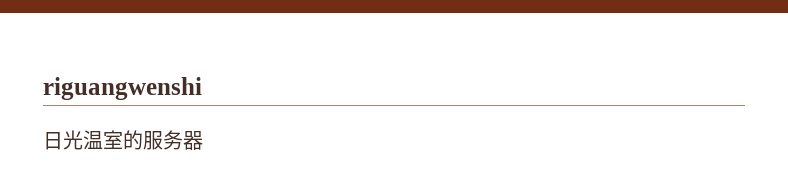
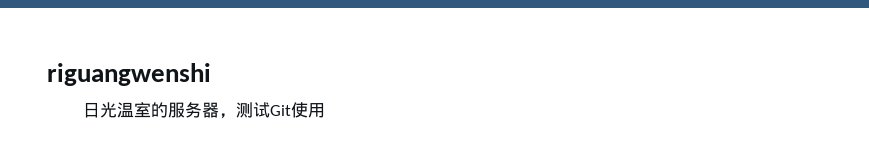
(203, 140) none -> [219,102,326,119] ，测试Git使用

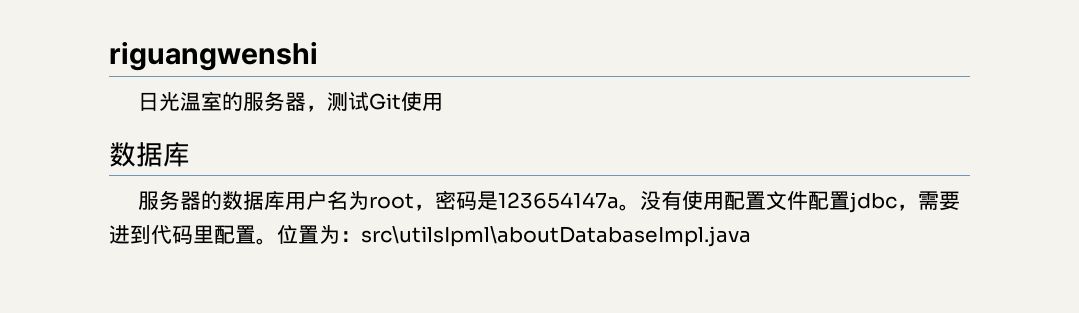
(326, 110) none -> [109,142,190,167] [138,190,961,213] [109,224,751,247] // 数据库 // 服务器的数据库用户名为root，密码是123654147a。没有使用配置文件配置jdbc，需要进到代码里配置。位置为：src\utilsIpml\aboutDatabaseImpl.java

